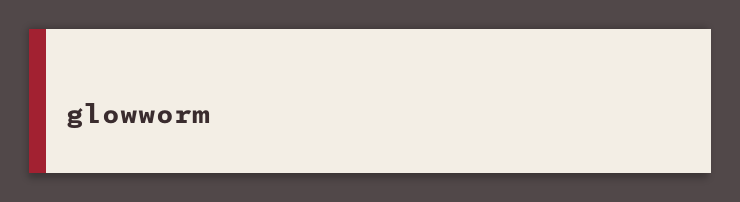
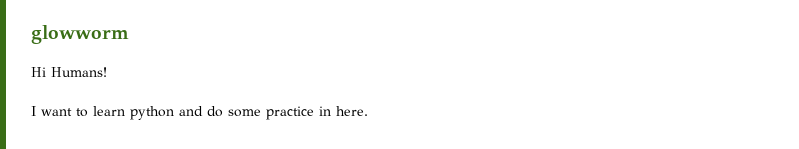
(210, 116) none -> [31,67,107,77] [31,106,368,120] // Hi Humans! // I want to learn python and do some practice in here.

